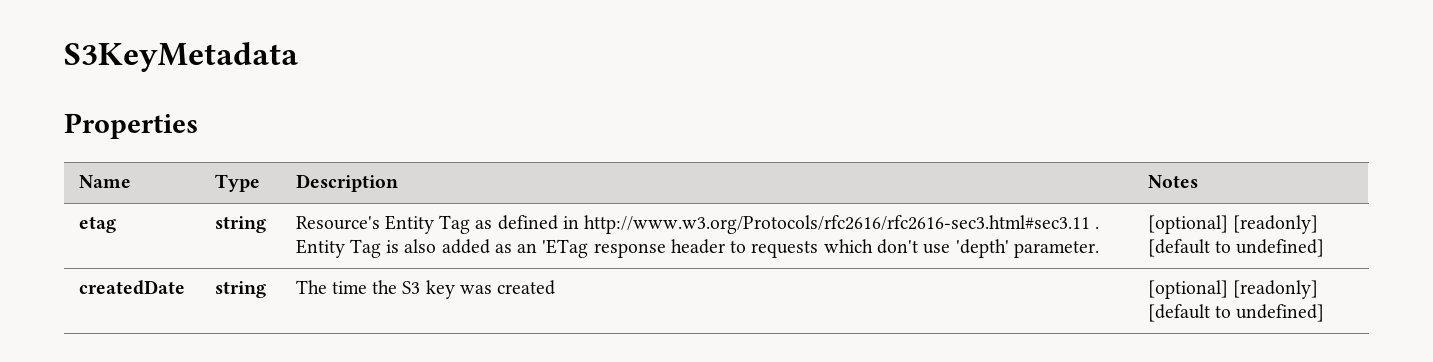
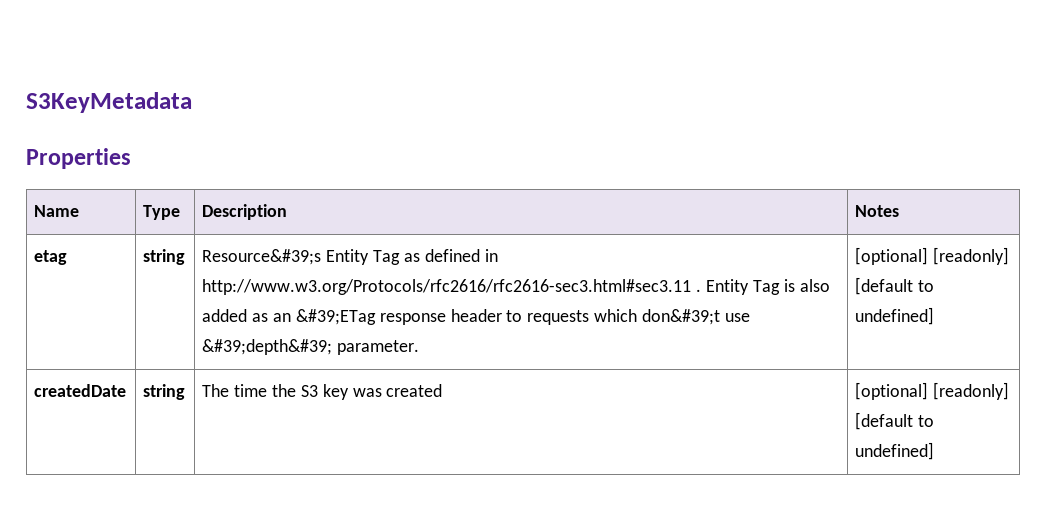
[295,216,380,230] Resource's -> [202,249,322,265] Resource&#39;s
[542,239,589,258] 'ETag -> [295,309,376,325] &#39;ETag
[876,239,1009,258] don't use 'depth' -> [641,309,750,325] [202,339,333,355] don&#39;t use &#39;depth&#39;

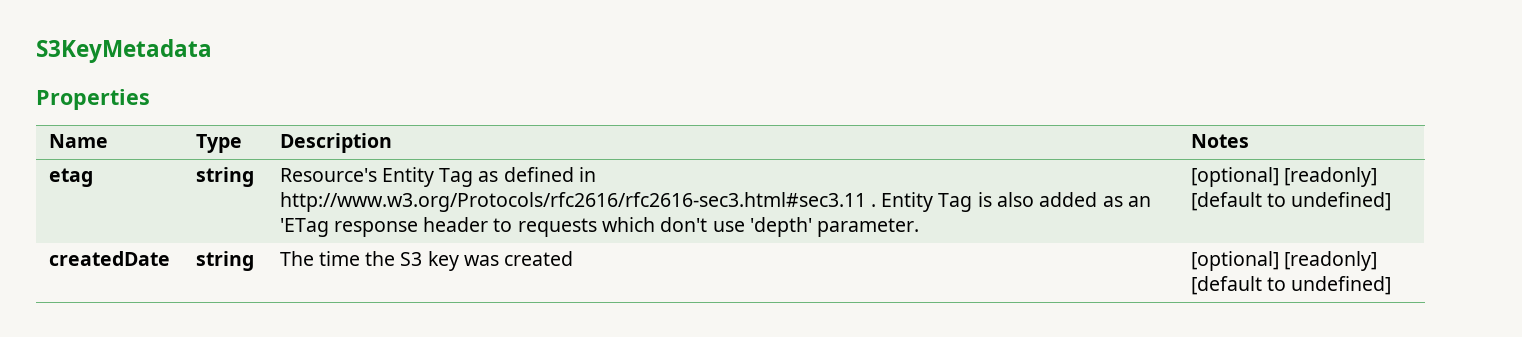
[202,249,322,265] Resource&#39;s -> [279,168,377,182] Resource's
[295,309,376,325] &#39;ETag -> [279,218,329,237] 'ETag
[641,309,750,325] [202,339,333,355] don&#39;t use &#39;depth&#39; -> [660,217,812,237] don't use 'depth'

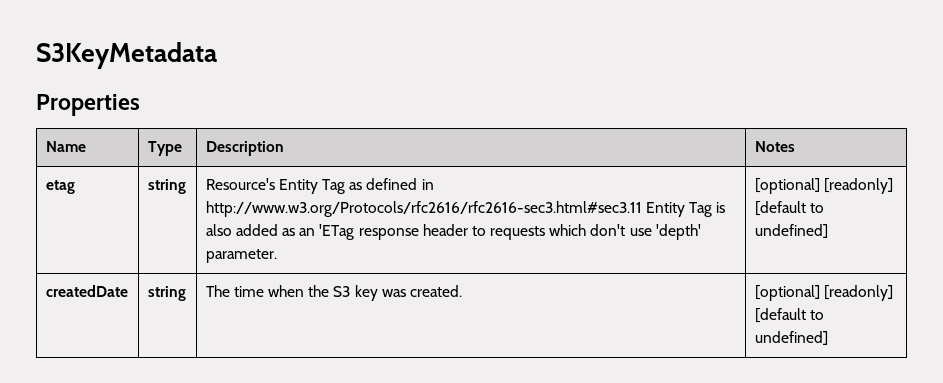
[870,204,876,207] . -> (642, 209) none
(360, 258) none -> [268,285,305,297] when
[504,251,574,266] created -> [409,285,462,297] created.

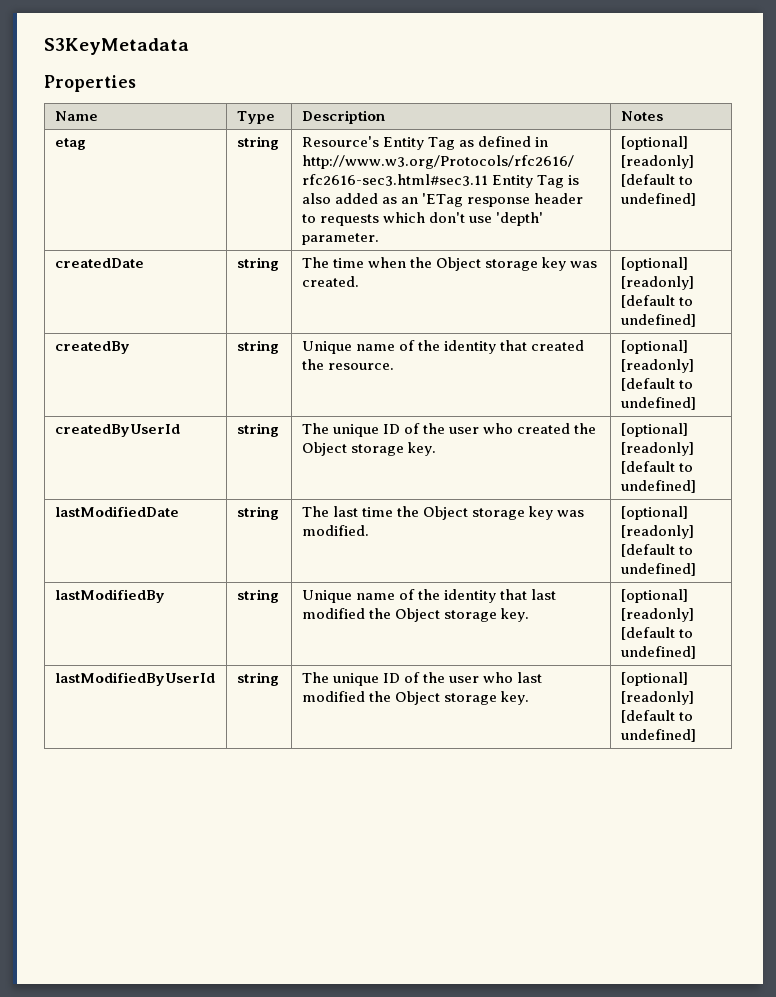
[333,286,351,297] S3 -> [436,257,539,271] Object storage
(828, 338) none -> [54,341,130,354] [236,340,279,354] [301,340,585,354] [301,359,394,370] [620,340,688,354] [620,359,694,373] [620,378,693,391] [620,397,696,410] [54,424,180,437] [236,423,279,437] [301,423,597,437] [301,442,437,456] [620,423,688,437] [620,442,694,456] [620,461,693,474] [620,480,696,493] [54,506,179,517] [236,506,279,520] [301,506,585,520] [301,525,369,536] [620,506,688,520] [620,525,694,539] [620,544,693,557] [620,563,696,576] [54,589,165,603] [236,589,279,603] [301,589,557,603] [301,608,530,622] [620,589,688,603] [620,608,694,622] [620,627,693,640] [620,646,696,659] [54,672,215,686] [236,672,279,686] [301,672,543,686] [301,691,530,705] [620,672,688,686] [620,691,694,705] [620,710,693,723] [620,729,696,742] // createdBy | string | Unique name of the identity that created the resource. | [optional] [readonly] [default to undefined] // createdByUserId | string | The unique ID of the user who created the Object storage key. | [optional] [readonly] [default to undefined] // lastModifiedDate | string | The last time the Object storage key was modified. | [optional] [readonly] [default to undefined] // lastModifiedBy | string | Unique name of the identity that last modified the Object storage key. | [optional] [readonly] [default to undefined] // lastModifiedByUserId | string | The unique ID of the user who last modified the Object storage key. | [optional] [readonly] [default to undefined]

